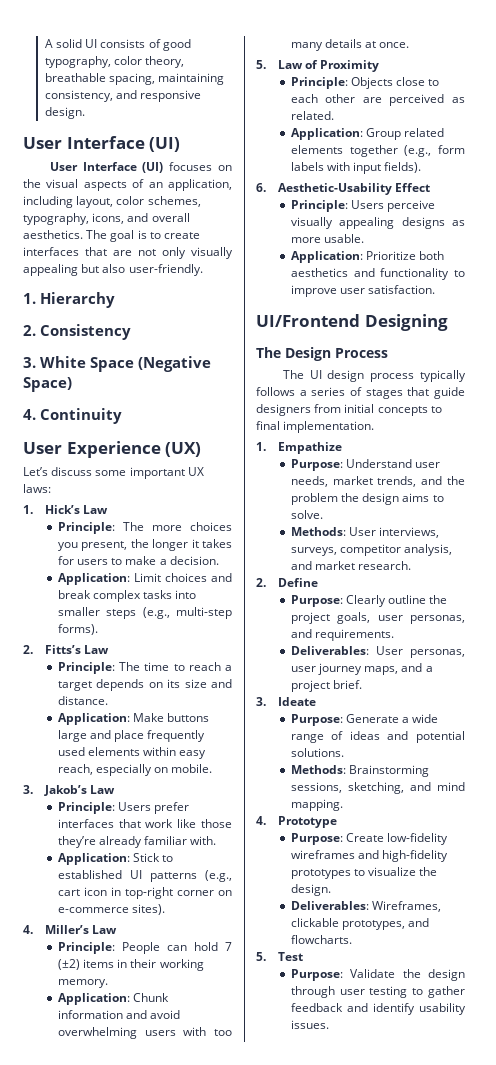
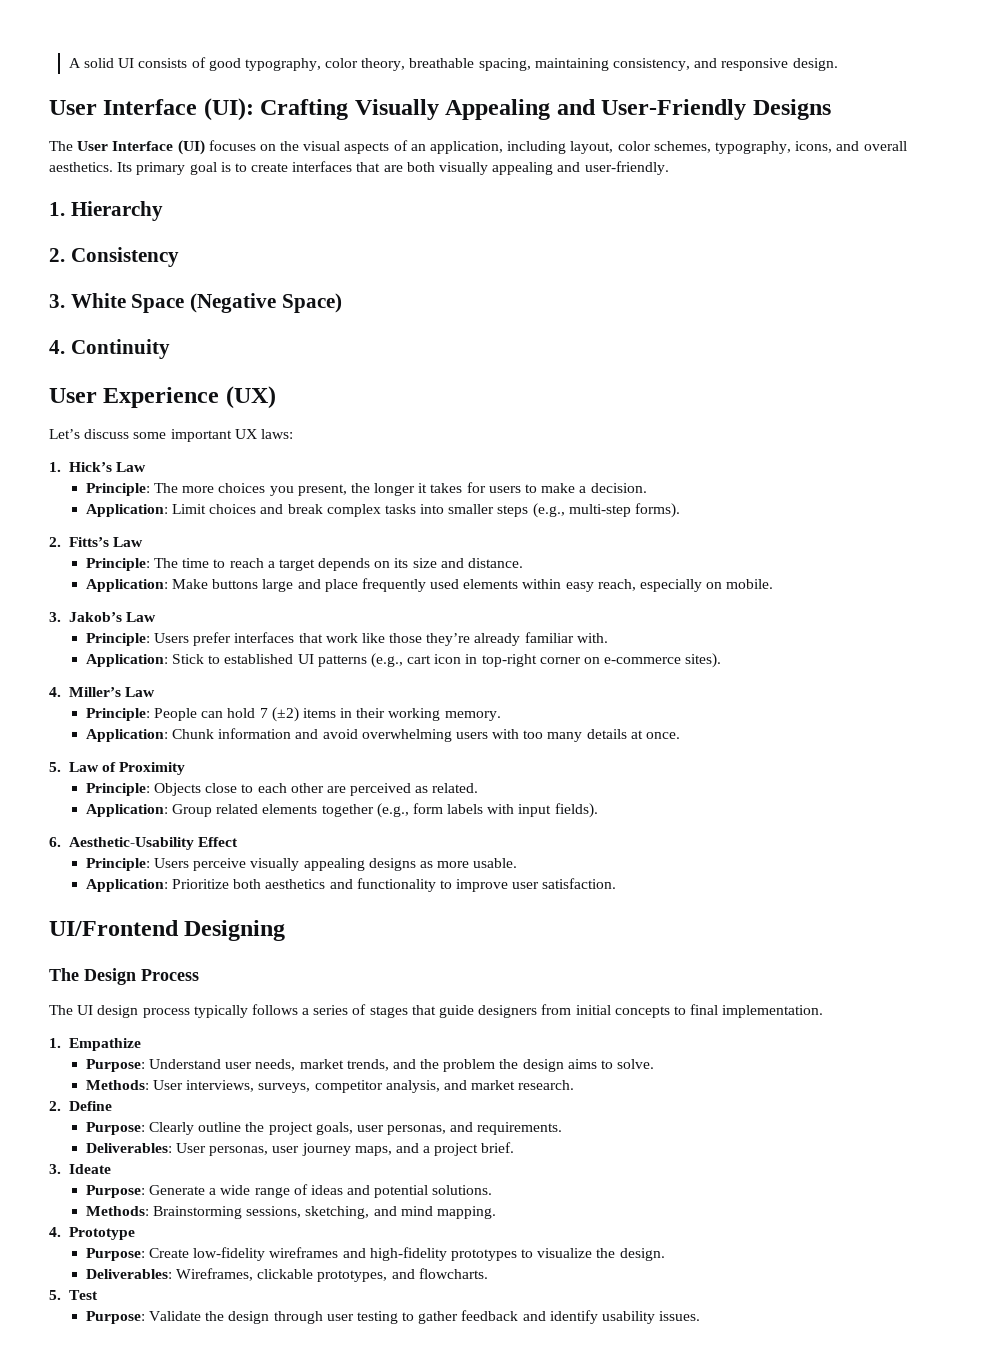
[149,137,181,152] (UI) // -> [203,98,831,121] [49,141,73,151] (UI): Crafting Visually Appealing and User-Friendly Designs // The
[86,230,108,239] The -> [117,162,186,175] Its primary
[138,247,233,259] [23,264,126,276] not only visually appealing but also -> [406,162,581,175] both visually appealing and

